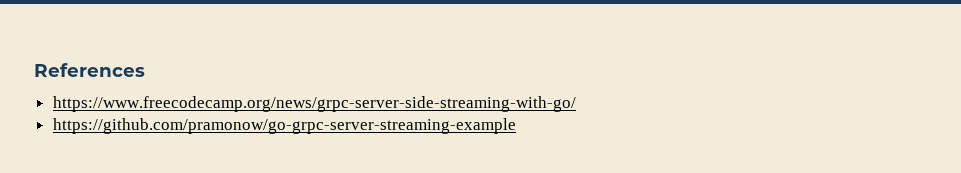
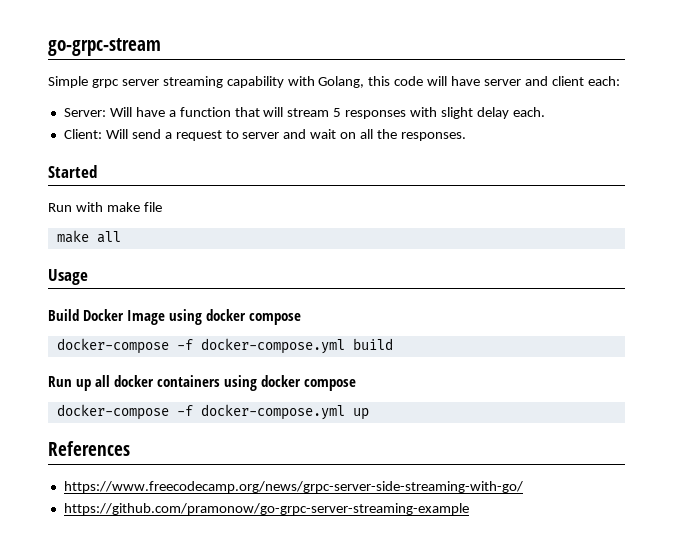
(34, 70) none -> [48,38,161,56] [48,76,620,88] [63,107,545,119] [63,129,466,141] [48,165,97,178] [48,202,162,212] [56,230,121,243] [48,269,88,285] [48,309,302,325] [56,338,393,354] [48,375,357,391] [56,404,369,420] go-grpc-stream // Simple grpc server streaming capability with Golang, this code will have server and client each: // Server: Will have a function that will stream 5 responses with slight delay each. // Client: Will send a request to server and wait on all the responses. // Started // Run with make file // make all // Usage // Build Docker Image using docker compose // docker-compose -f docker-compose.yml build // Run up all docker containers using docker compose // docker-compose -f docker-compose.yml up //

